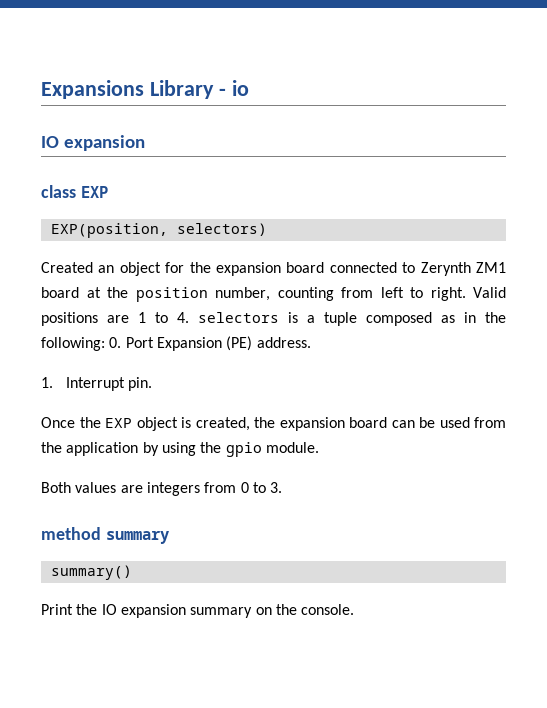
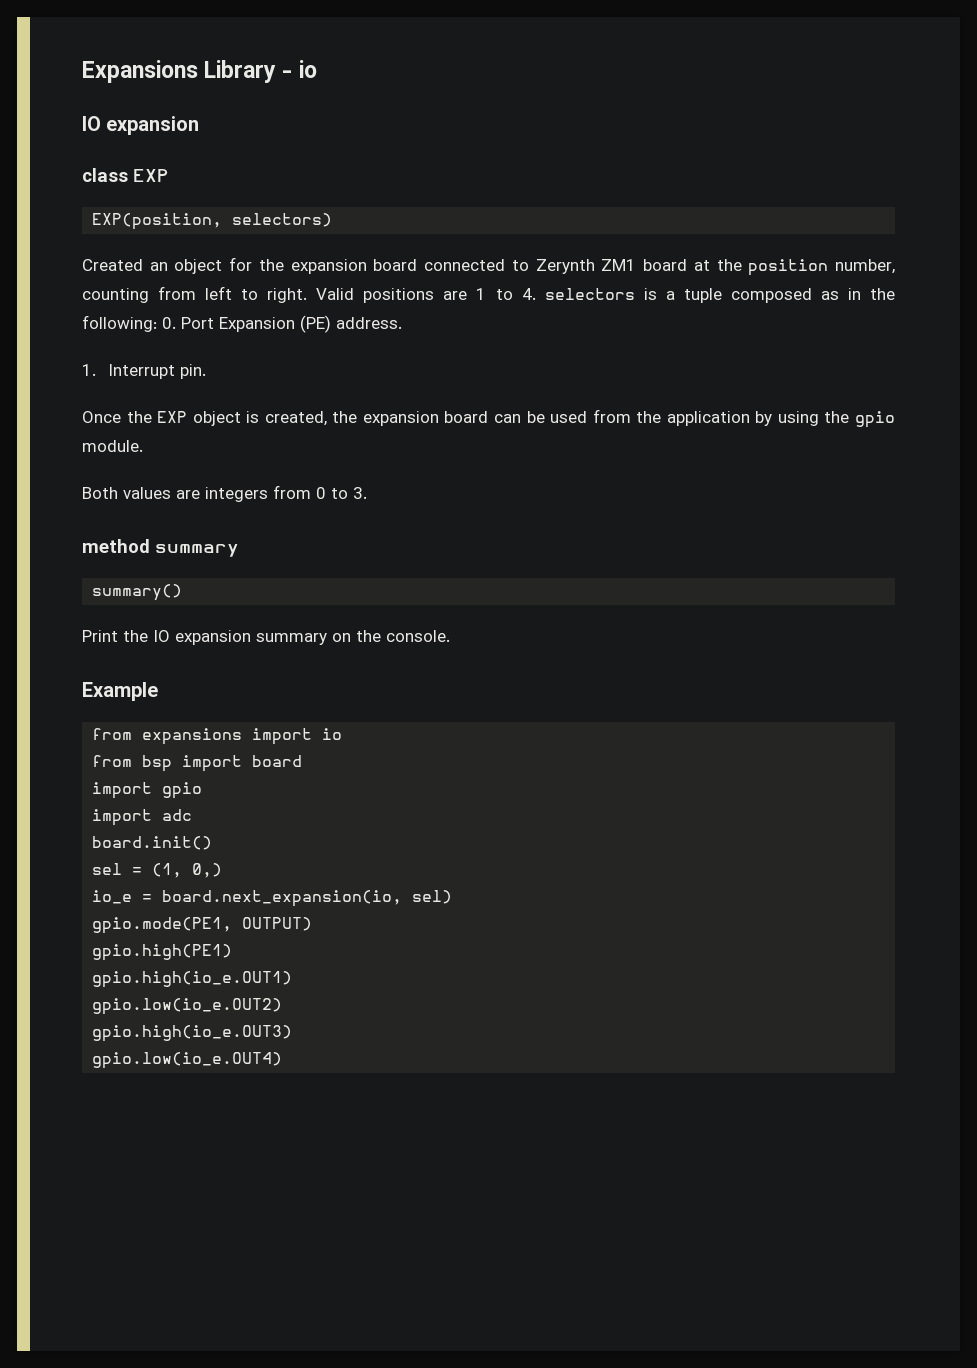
(355, 609) none -> [82,682,158,701] [92,728,343,745] [92,755,303,772] [92,782,203,799] [92,809,193,826] [92,836,213,850] [92,863,223,878] [92,890,453,907] [92,917,313,934] [92,944,233,961] [92,971,293,988] [92,998,283,1015] [92,1025,293,1042] [92,1052,283,1069] // Example // from expansions import io // from bsp import board // import gpio // import adc // board.init() // sel = (1, 0,) // io_e = board.next_expansion(io, sel) // gpio.mode(PE1, OUTPUT) // gpio.high(PE1) // gpio.high(io_e.OUT1) // gpio.low(io_e.OUT2) // gpio.high(io_e.OUT3) // gpio.low(io_e.OUT4)

